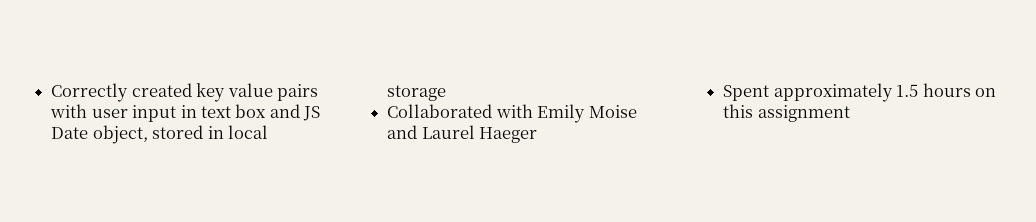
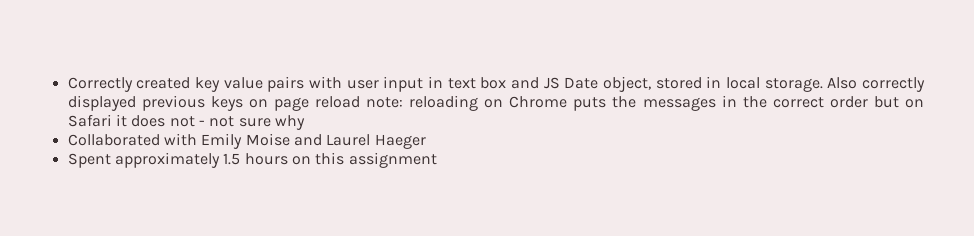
[387,85,447,101] storage -> [764,77,925,92] [67,95,925,111] [67,114,305,130] storage. Also correctly displayed previous keys on page reload note: reloading on Chrome puts the messages in the correct order but on Safari it does not - not sure why

